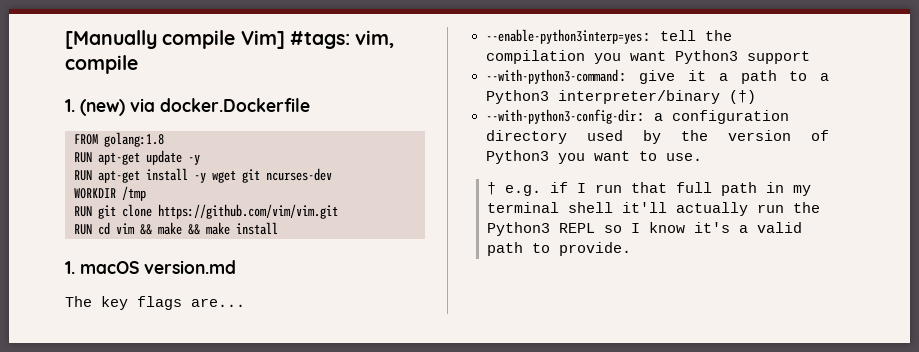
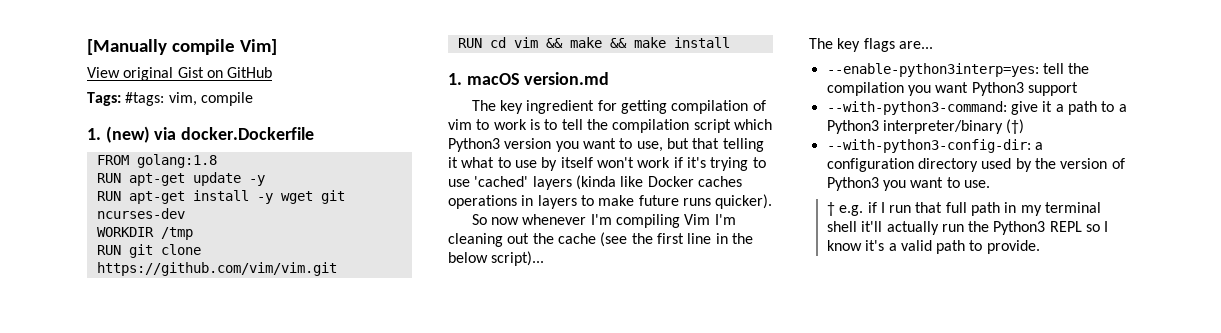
(285, 39) none -> [87,67,273,81] [87,92,121,106] // View original Gist on GitHub // Tags:
(236, 267) none -> [471,100,766,114] [448,119,772,133] [448,138,764,152] [448,157,766,171] [448,175,742,190] [448,194,773,209] [471,214,736,228] [448,232,753,247] [448,251,545,266] // The key ingredient for getting compilation of vim to work is to tell the compilation script which Python3 version you want to use, but that telling it what to use by itself won't work if it's trying to use 'cached' layers (kinda like Docker caches operations in layers to make future runs quicker). // So now whenever I'm compiling Vim I'm cleaning out the cache (see the first line in the below script)...

